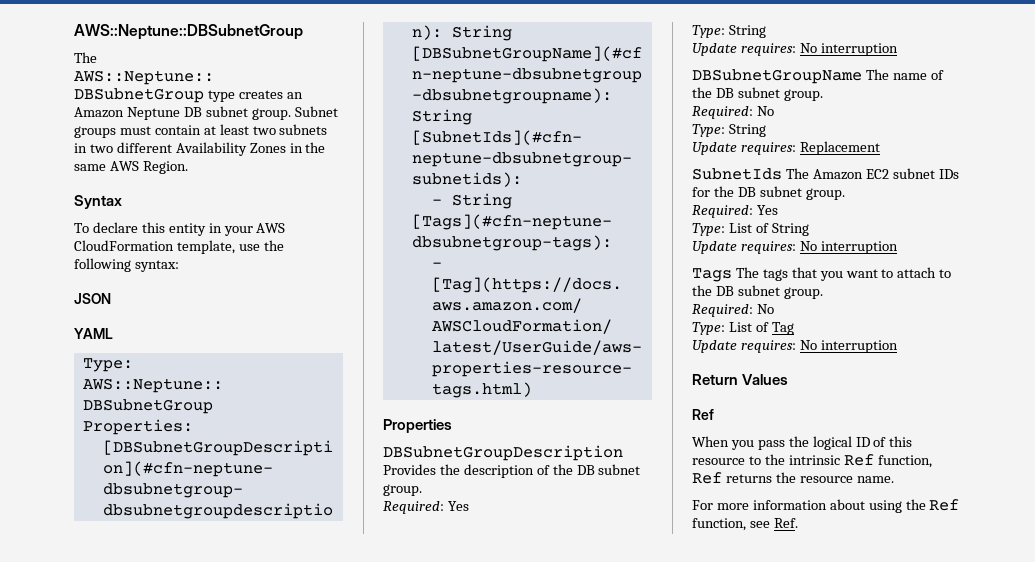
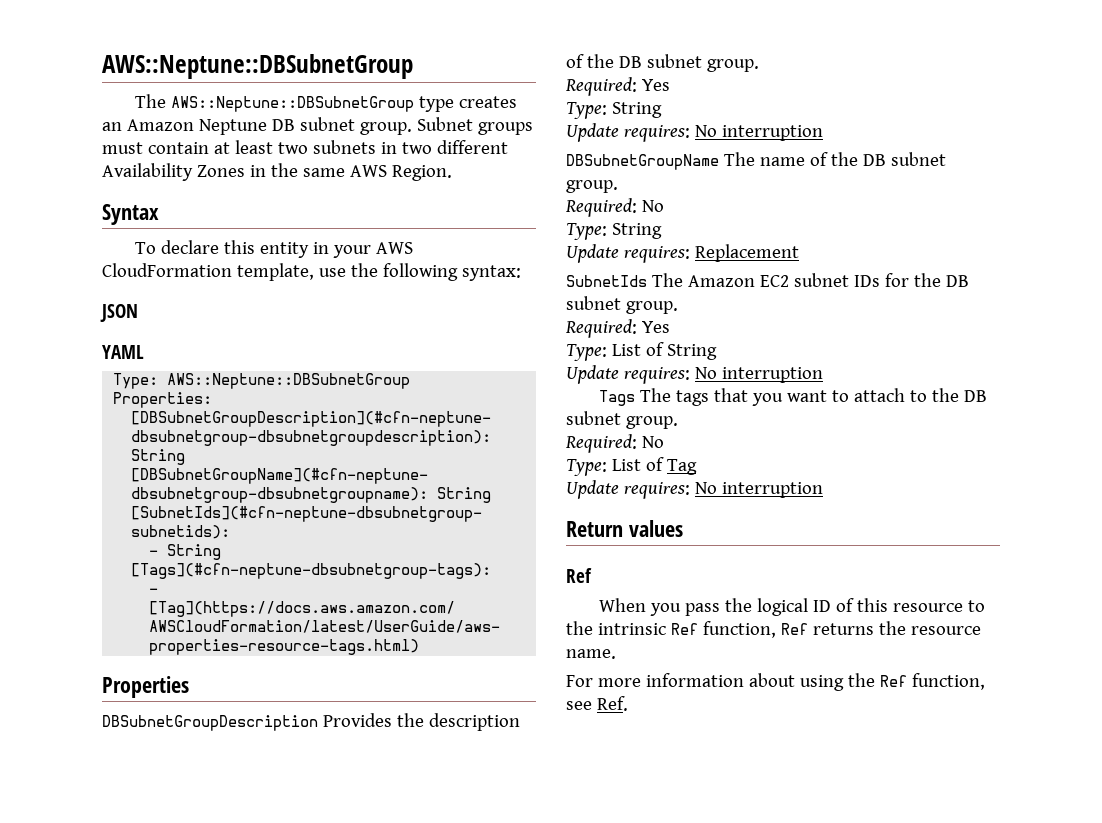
[742,374,789,385] Values -> [628,520,683,537] values

